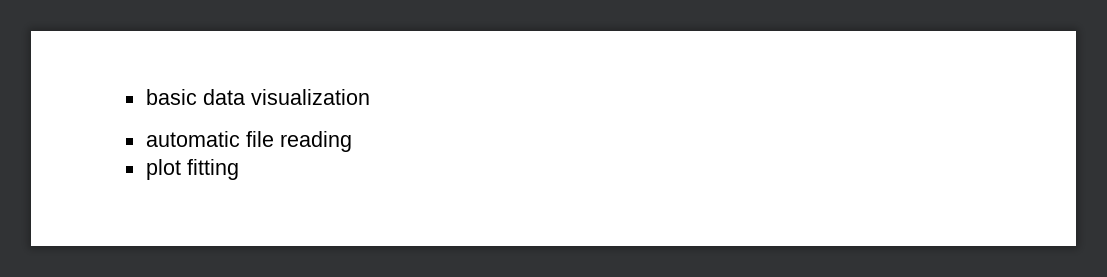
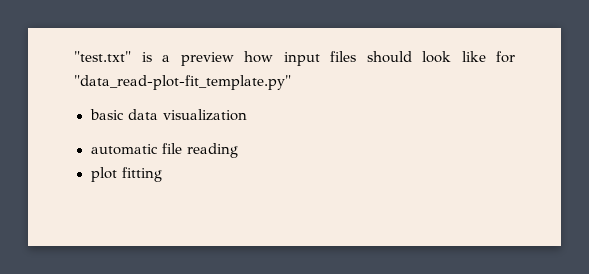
(145, 97) none -> [74,51,515,66] [74,75,291,90] "test.txt" is a preview how input files should look like for "data_read-plot-fit_template.py" //

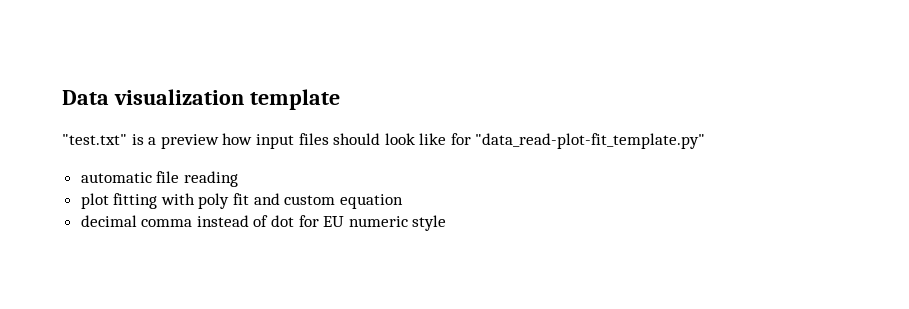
(74, 56) none -> [62,89,340,110] Data visualization template //
[89,109,247,121] // basic data visualization -> (706, 141) none
(162, 174) none -> [160,193,403,209] [80,215,447,231] with poly fit and custom equation // decimal comma instead of dot for EU numeric style

